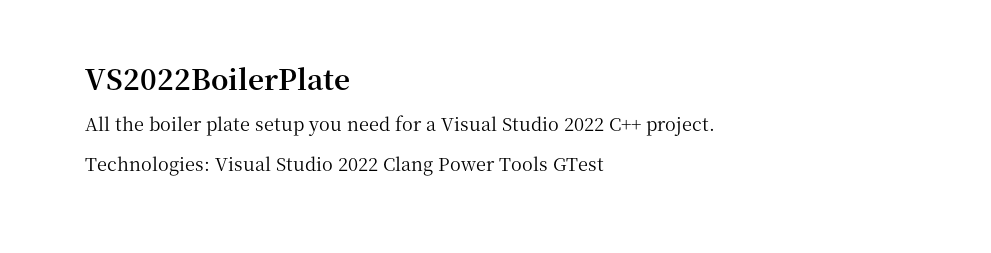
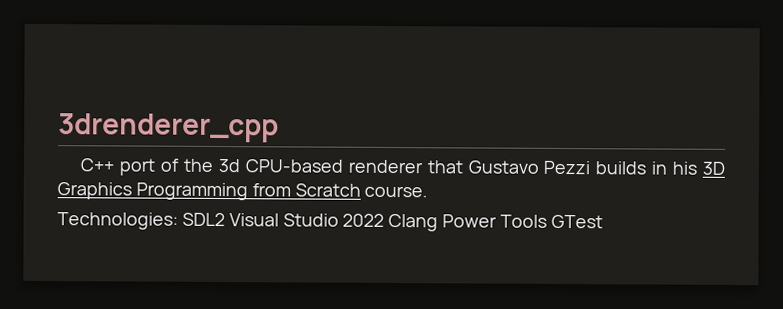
[85,67,350,90] [85,115,715,136] VS2022BoilerPlate // All the boiler plate setup you need for a Visual Studio 2022 C++ project. -> [58,113,279,143] [80,158,725,176] [57,182,429,201] 3drenderer_cpp // C++ port of the 3d CPU-based renderer that Gustavo Pezzi builds in his 3D Graphics Programming from Scratch course.
(210, 166) none -> [181,212,225,227] SDL2

